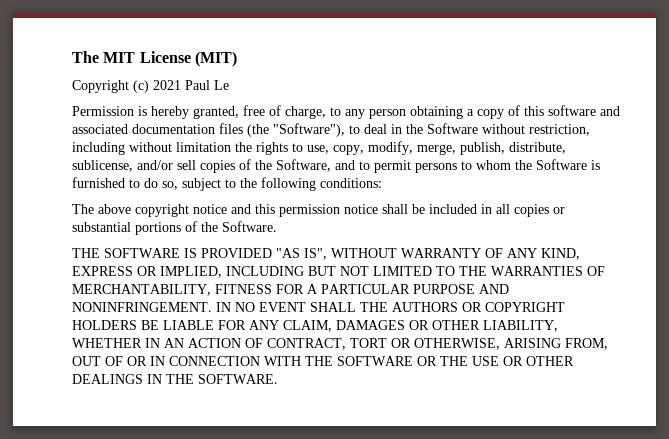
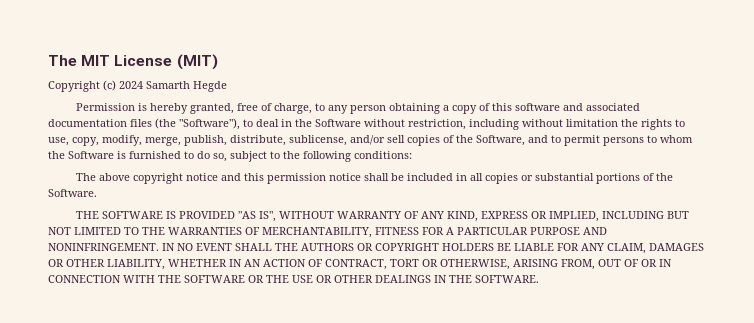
[153,80,229,90] 2021 Paul Le -> [119,81,227,92] 2024 Samarth Hegde

